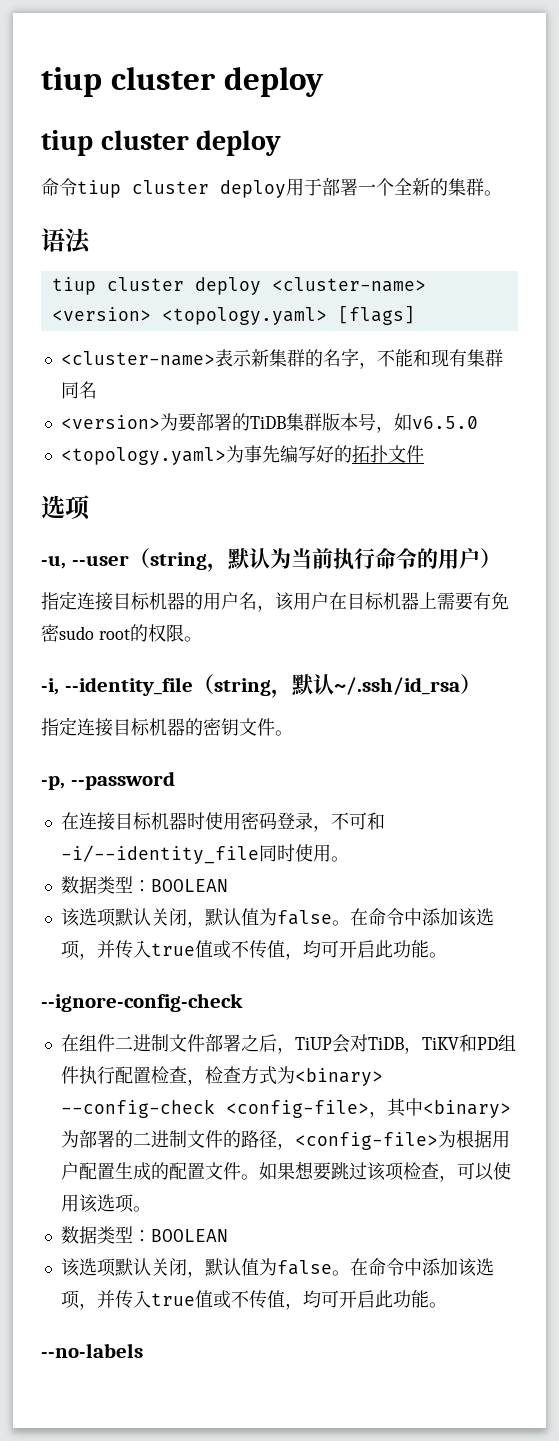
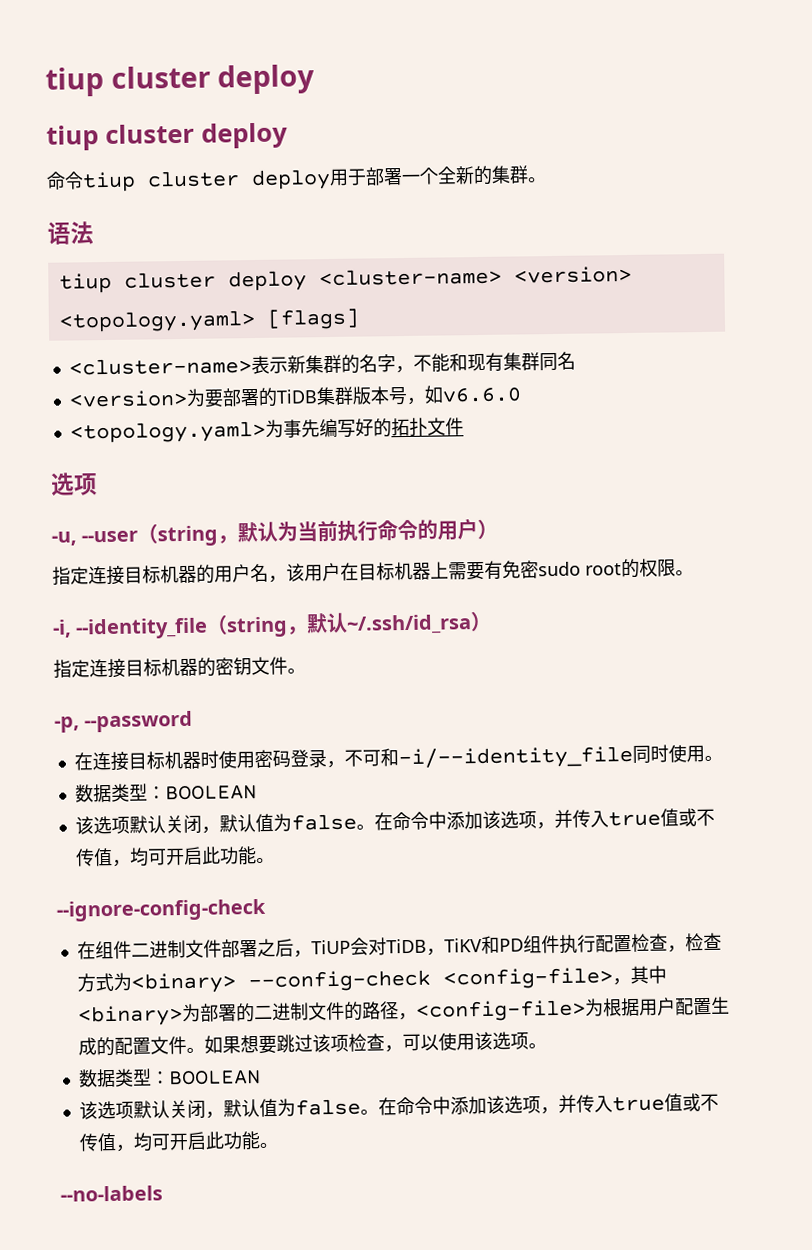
[411,416,478,429] v6.5.0 -> [441,387,522,403] v6.6.0

